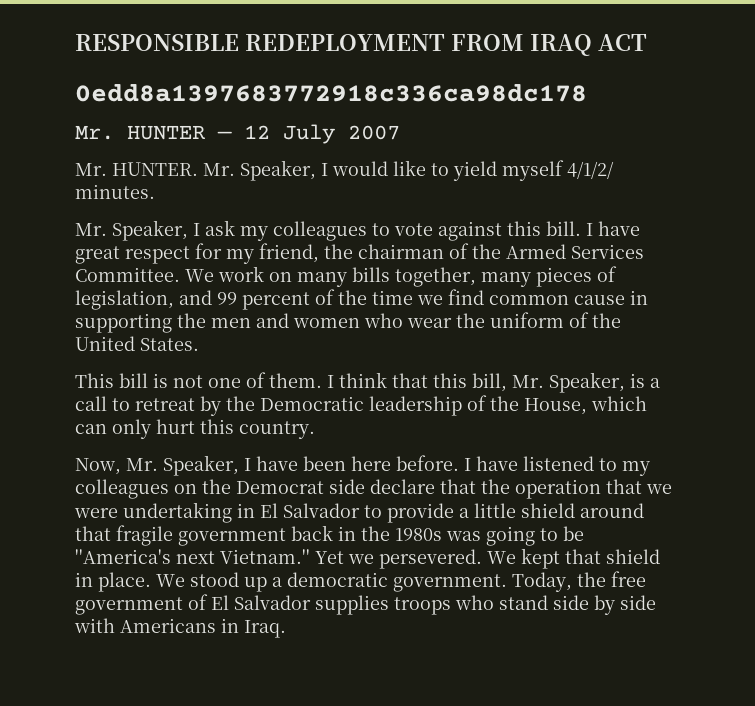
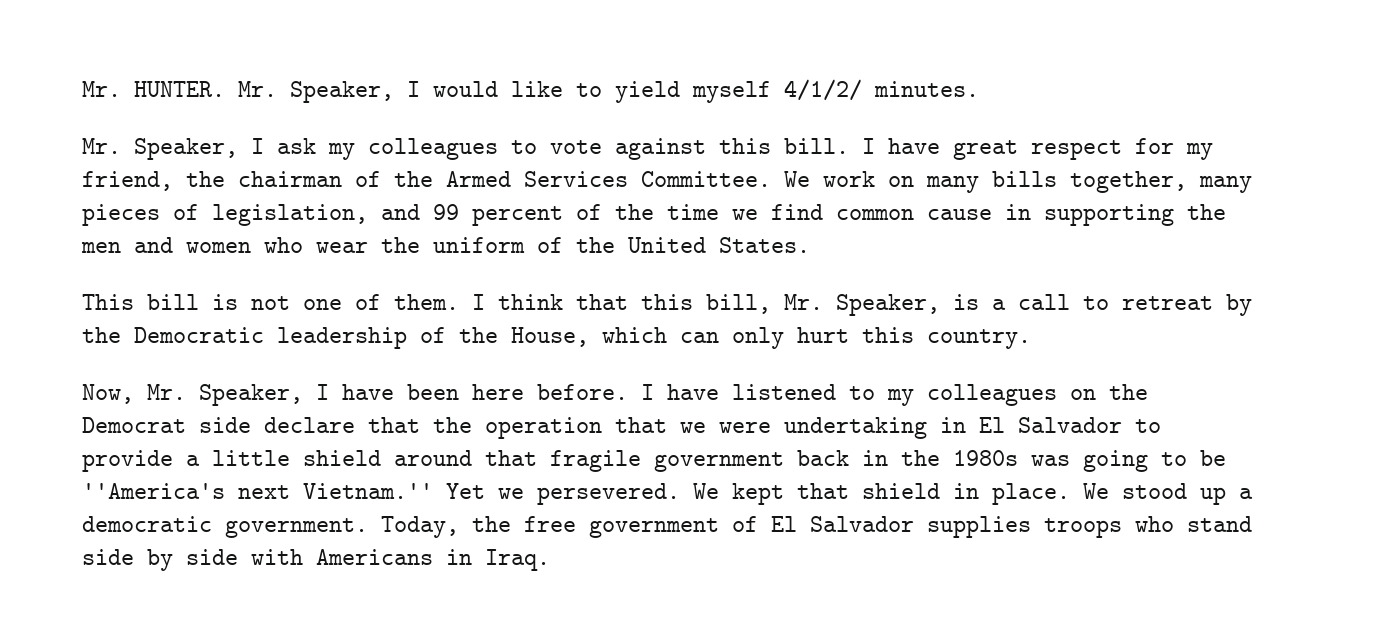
[75,34,648,56] [75,84,587,102] [75,124,400,144] RESPONSIBLE REDEPLOYMENT FROM IRAQ ACT // 0edd8a1397683772918c336ca98dc178 // Mr. HUNTER — 12 July 2007 // -> (82, 89) none

